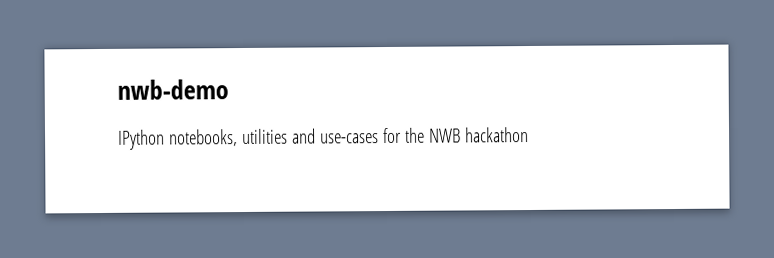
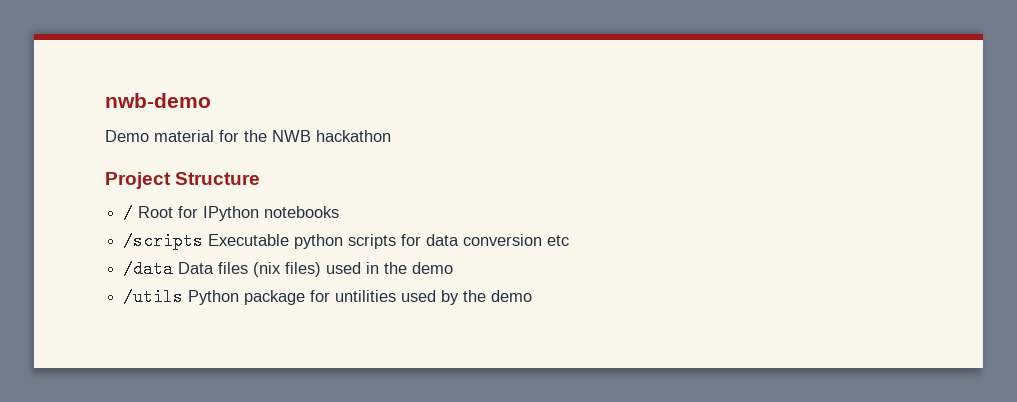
[117,128,379,150] IPython notebooks, utilities and use-cases -> [105,130,214,142] Demo material
(529, 135) none -> [105,172,261,189] [123,204,340,222] [123,232,570,250] [123,260,454,278] [123,288,533,306] // Project Structure // / Root for IPython notebooks // /scripts Executable python scripts for data conversion etc // /data Data files (nix files) used in the demo // /utils Python package for untilities used by the demo

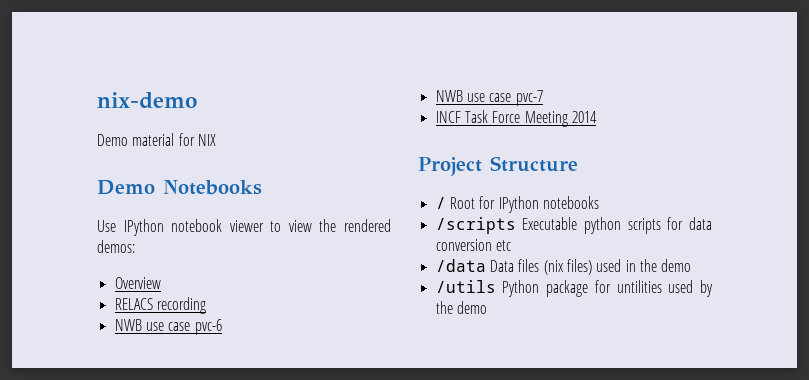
[105,93,211,108] nwb-demo -> [97,92,197,109] nix-demo
[244,130,391,142] the NWB hackathon -> [197,134,216,146] [97,180,262,195] [97,219,392,236] [97,240,135,253] [114,277,161,289] [114,297,206,314] [114,319,222,335] [435,90,543,106] [435,110,597,127] NIX // Demo Notebooks // Use IPython notebook viewer to view the rendered demos: // Overview // RELACS recording // NWB use case pvc-6 // NWB use case pvc-7 // INCF Task Force Meeting 2014

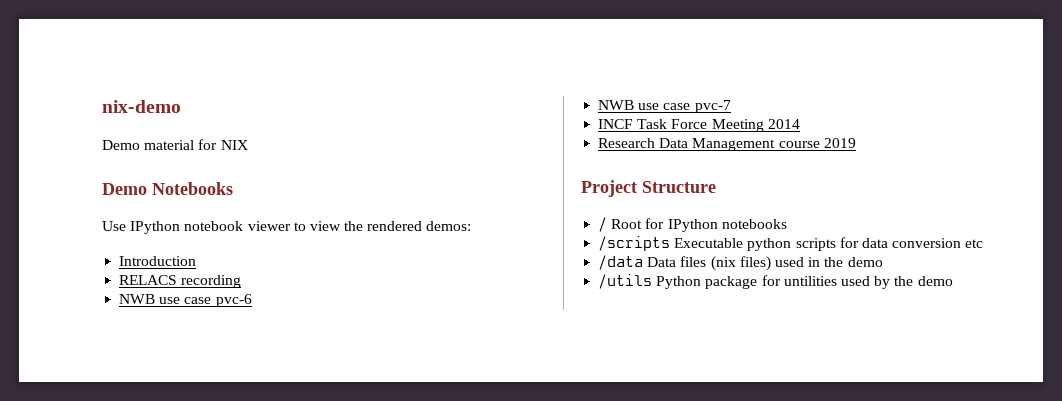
[114,277,161,289] Overview -> [119,256,197,266] Introduction
(597, 117) none -> [598,138,856,151] // Research Data Management course 2019

